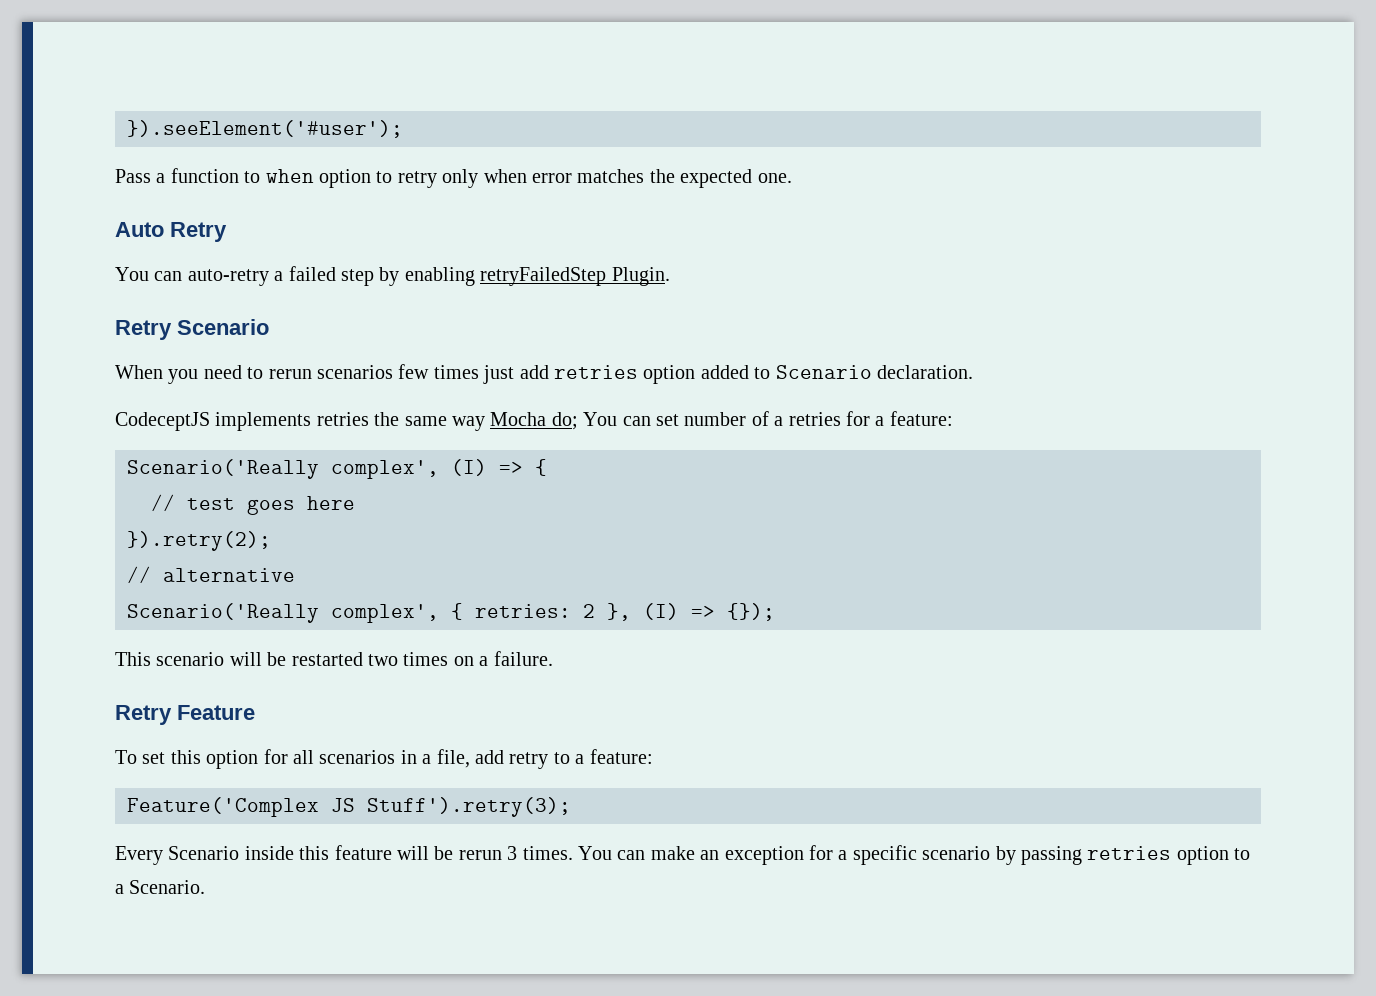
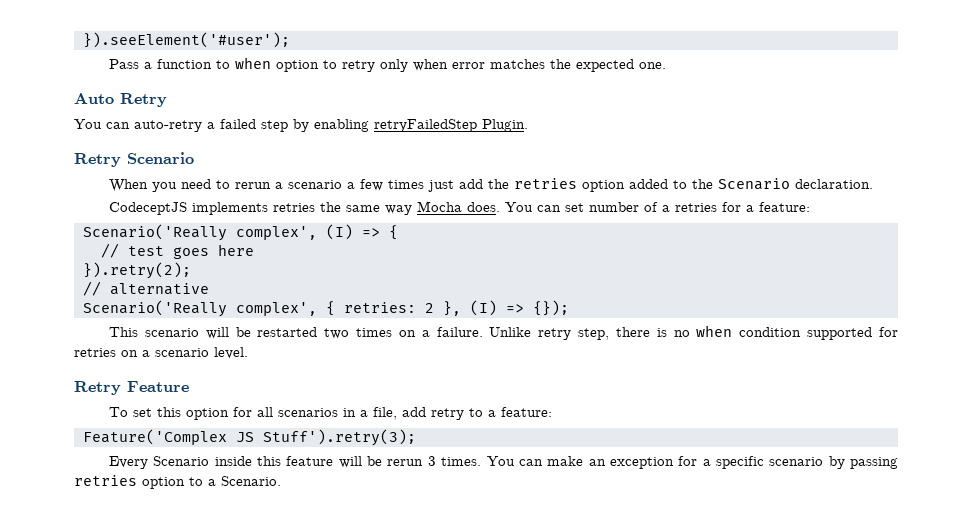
[317,365,393,379] scenarios -> [275,180,356,189] a scenario a
(549, 372) none -> [488,179,510,189] the
(771, 373) none -> [692,179,714,189] the
[551,412,578,430] do; -> [467,202,501,212] does.
(553, 658) none -> [489,325,899,340] [74,347,248,359] Unlike retry step, there is no when condition supported for retries on a scenario level.

